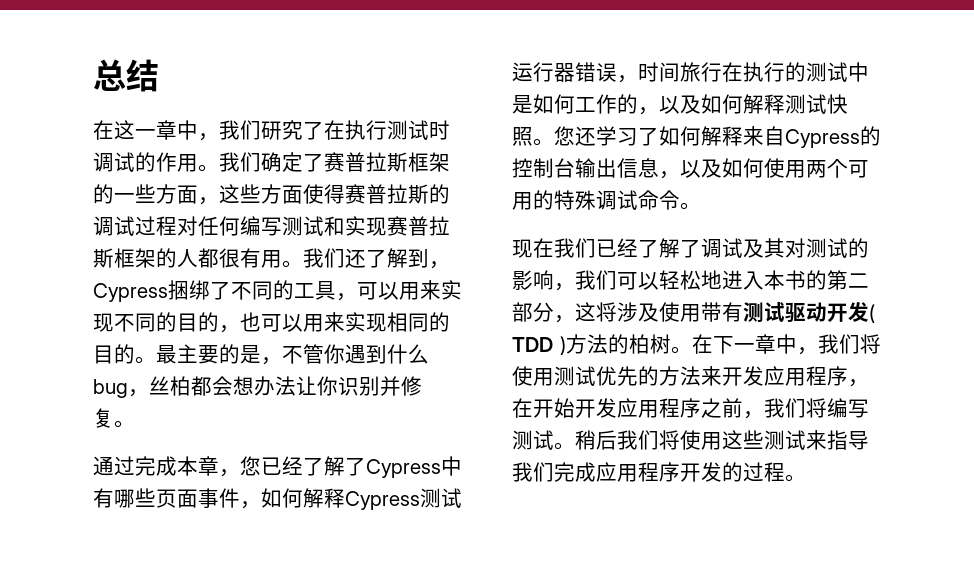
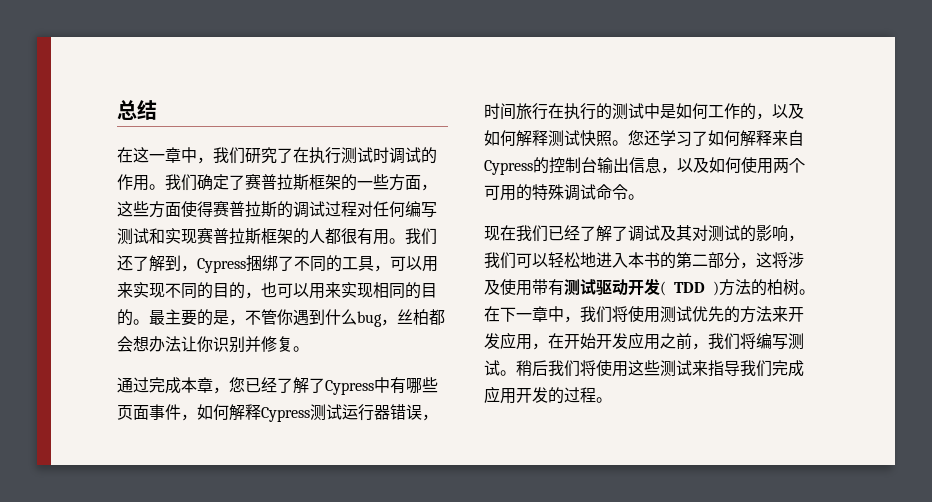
[806,366,848,386] 程序 -> (532, 342) none
[659,398,701,418] 程序 -> (660, 342) none
[638,462,680,482] 程序 -> (516, 396) none

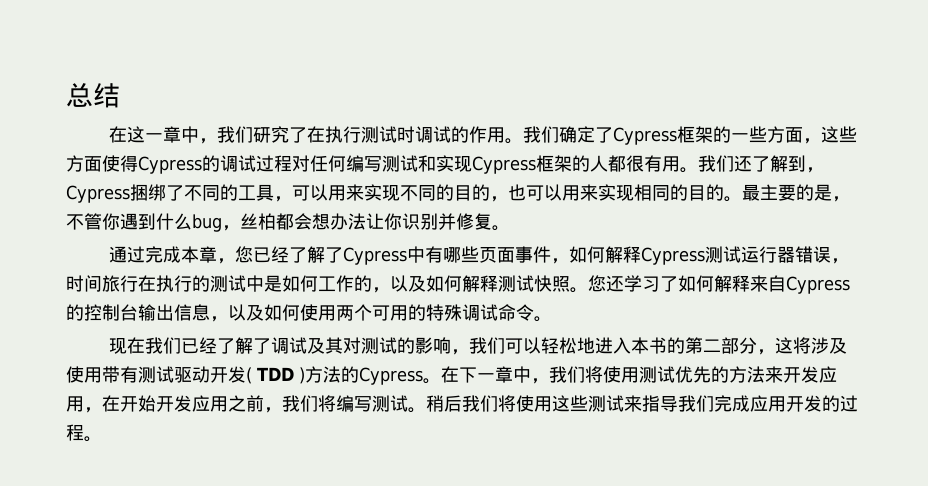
[245,173,309,191] 赛普拉斯 -> [613,127,678,145] Cypress
[213,200,277,218] 赛普拉斯 -> [138,156,202,174] Cypress
[197,227,261,245] 赛普拉斯 -> [472,156,536,174] Cypress
[767,279,799,296] 柏树 -> [359,367,423,385] Cypress

